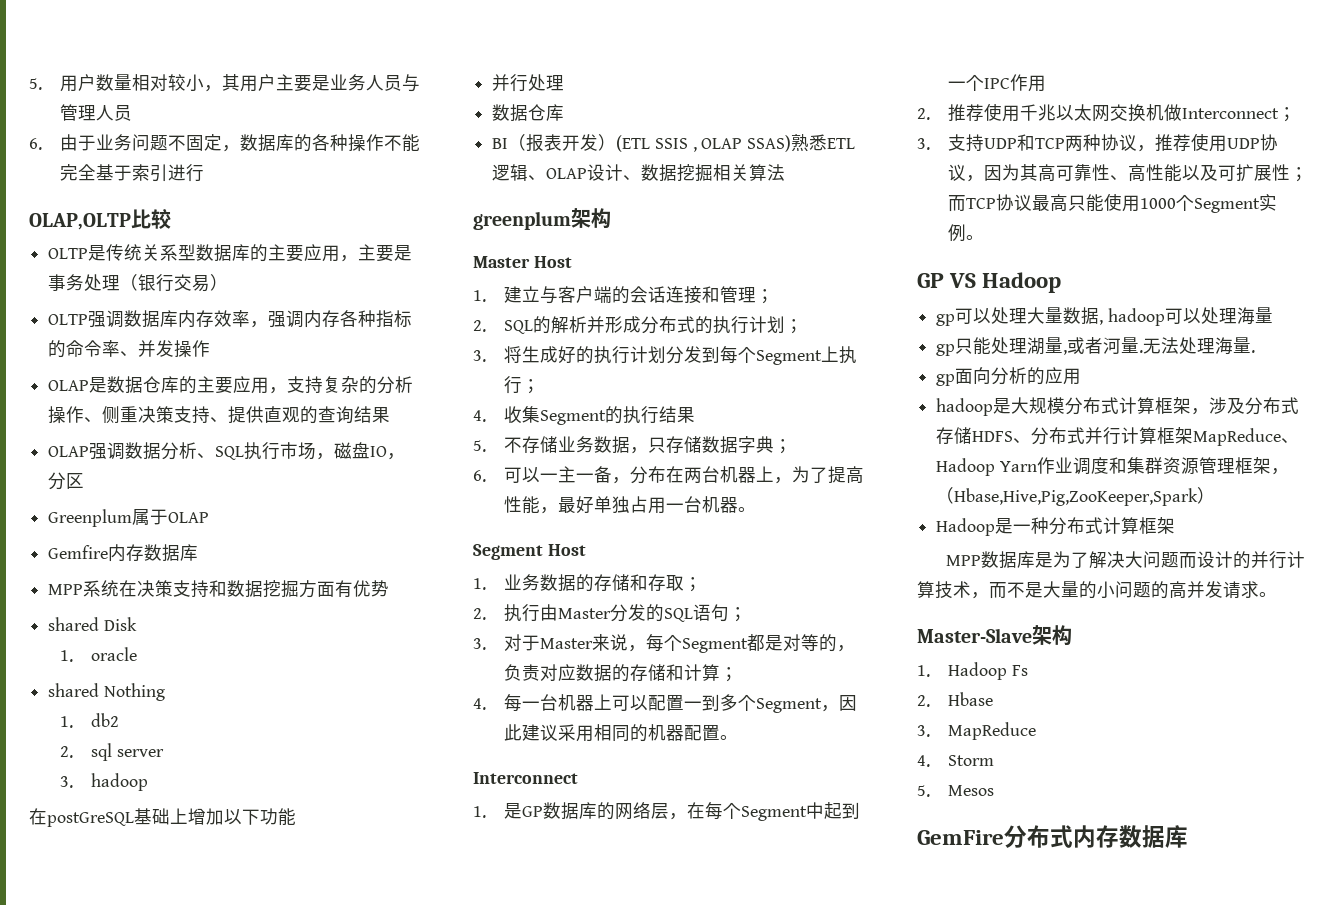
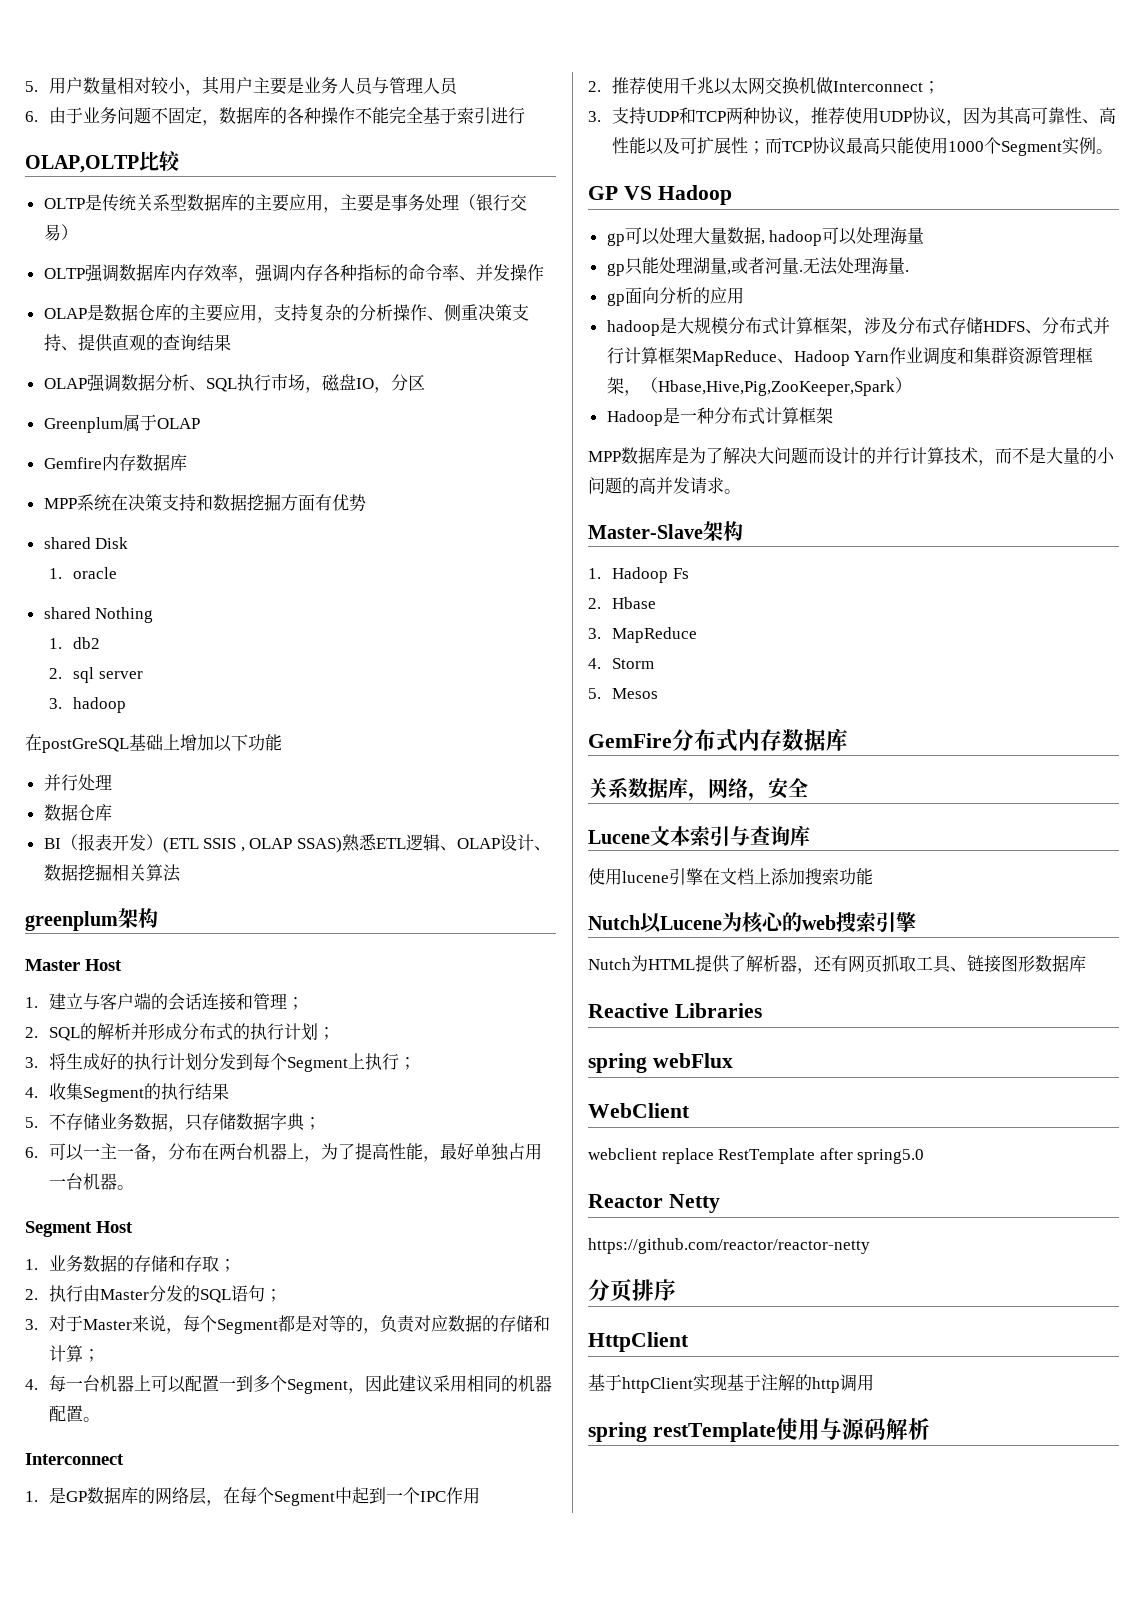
(1188, 836) none -> [588,777,808,801] [588,825,810,847] [588,868,873,885] [588,912,916,933] [588,955,1086,974] [588,1003,762,1018] [588,1053,733,1073] [588,1103,690,1118] [588,1148,925,1164] [588,1194,720,1213] [588,1238,870,1254] [588,1279,676,1302] [588,1332,689,1352] [588,1374,874,1393] [588,1418,930,1442] // 关系数据库，网络，安全 // Lucene文本索引与查询库 // 使用lucene引擎在文档上添加搜索功能 // Nutch以Lucene为核心的web搜索引擎 // Nutch为HTML提供了解析器，还有网页抓取工具、链接图形数据库 // Reactive Libraries // spring webFlux // WebClient // webclient replace RestTemplate after spring5.0 // Reactor Netty // https://github.com/reactor/reactor-netty // 分页排序 // HttpClient // 基于httpClient实现基于注解的http调用 // spring restTemplate使用与源码解析

